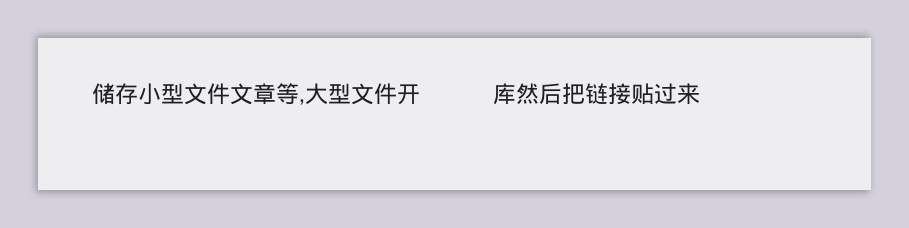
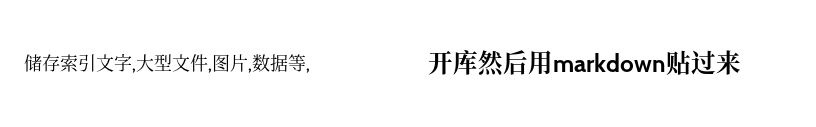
[138,83,397,105] 小型文件文章等,大型文件 -> [60,53,310,73] 索引文字,大型文件,图片,数据等, //
[562,83,631,105] 把链接 -> [528,50,666,75] 用markdown

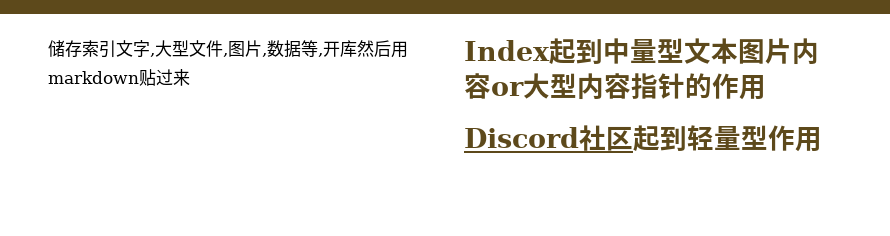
(310, 70) // -> (323, 55) none
(741, 62) none -> [464,38,819,65] [464,73,766,100] [464,125,822,152] // Index起到中量型文本图片内容or大型内容指针的作用 // Discord社区起到轻量型作用

